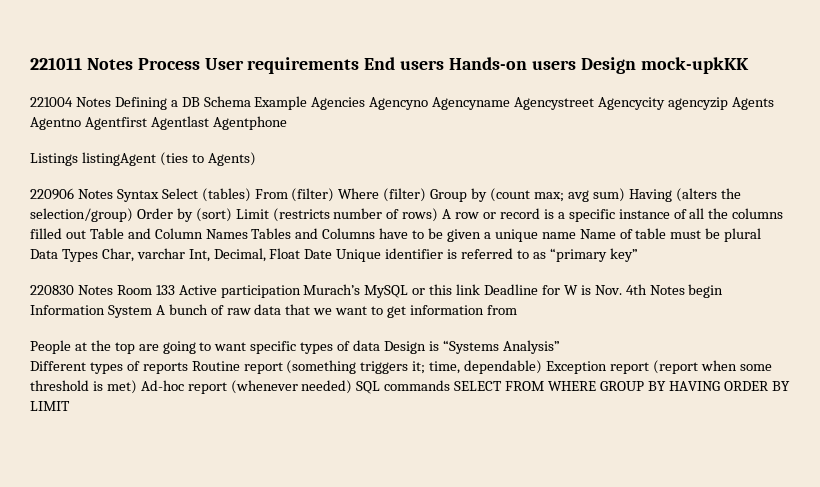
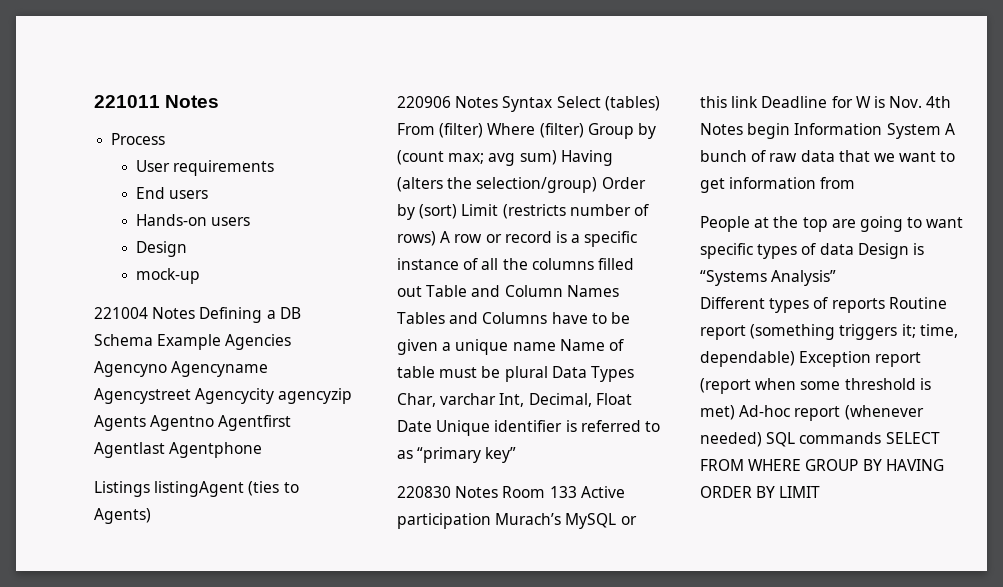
(133, 64) none -> (220, 101) //
(200, 64) none -> (166, 139) //
(360, 65) none -> (275, 168) //
(445, 65) none -> (209, 194) //
[580,57,749,74] Design mock-upkKK -> [135,241,187,257] [135,268,200,284] // Design // mock-up

